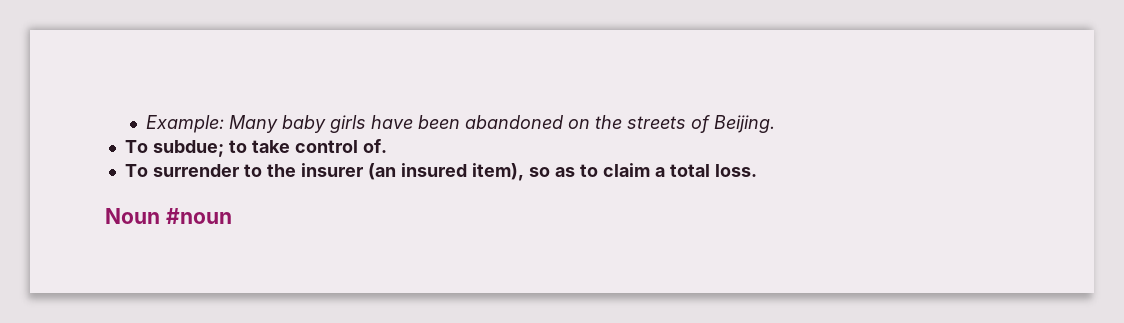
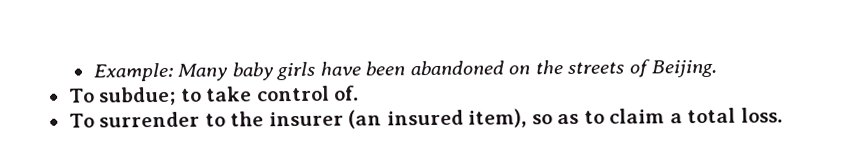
[105,208,232,224] // Noun #noun -> (784, 115) none

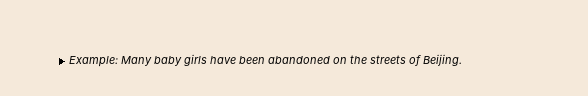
[68,85,360,106] [68,107,784,129] // To subdue; to take control of. // To surrender to the insurer (an insured item), so as to claim a total loss. -> (463, 60) none

